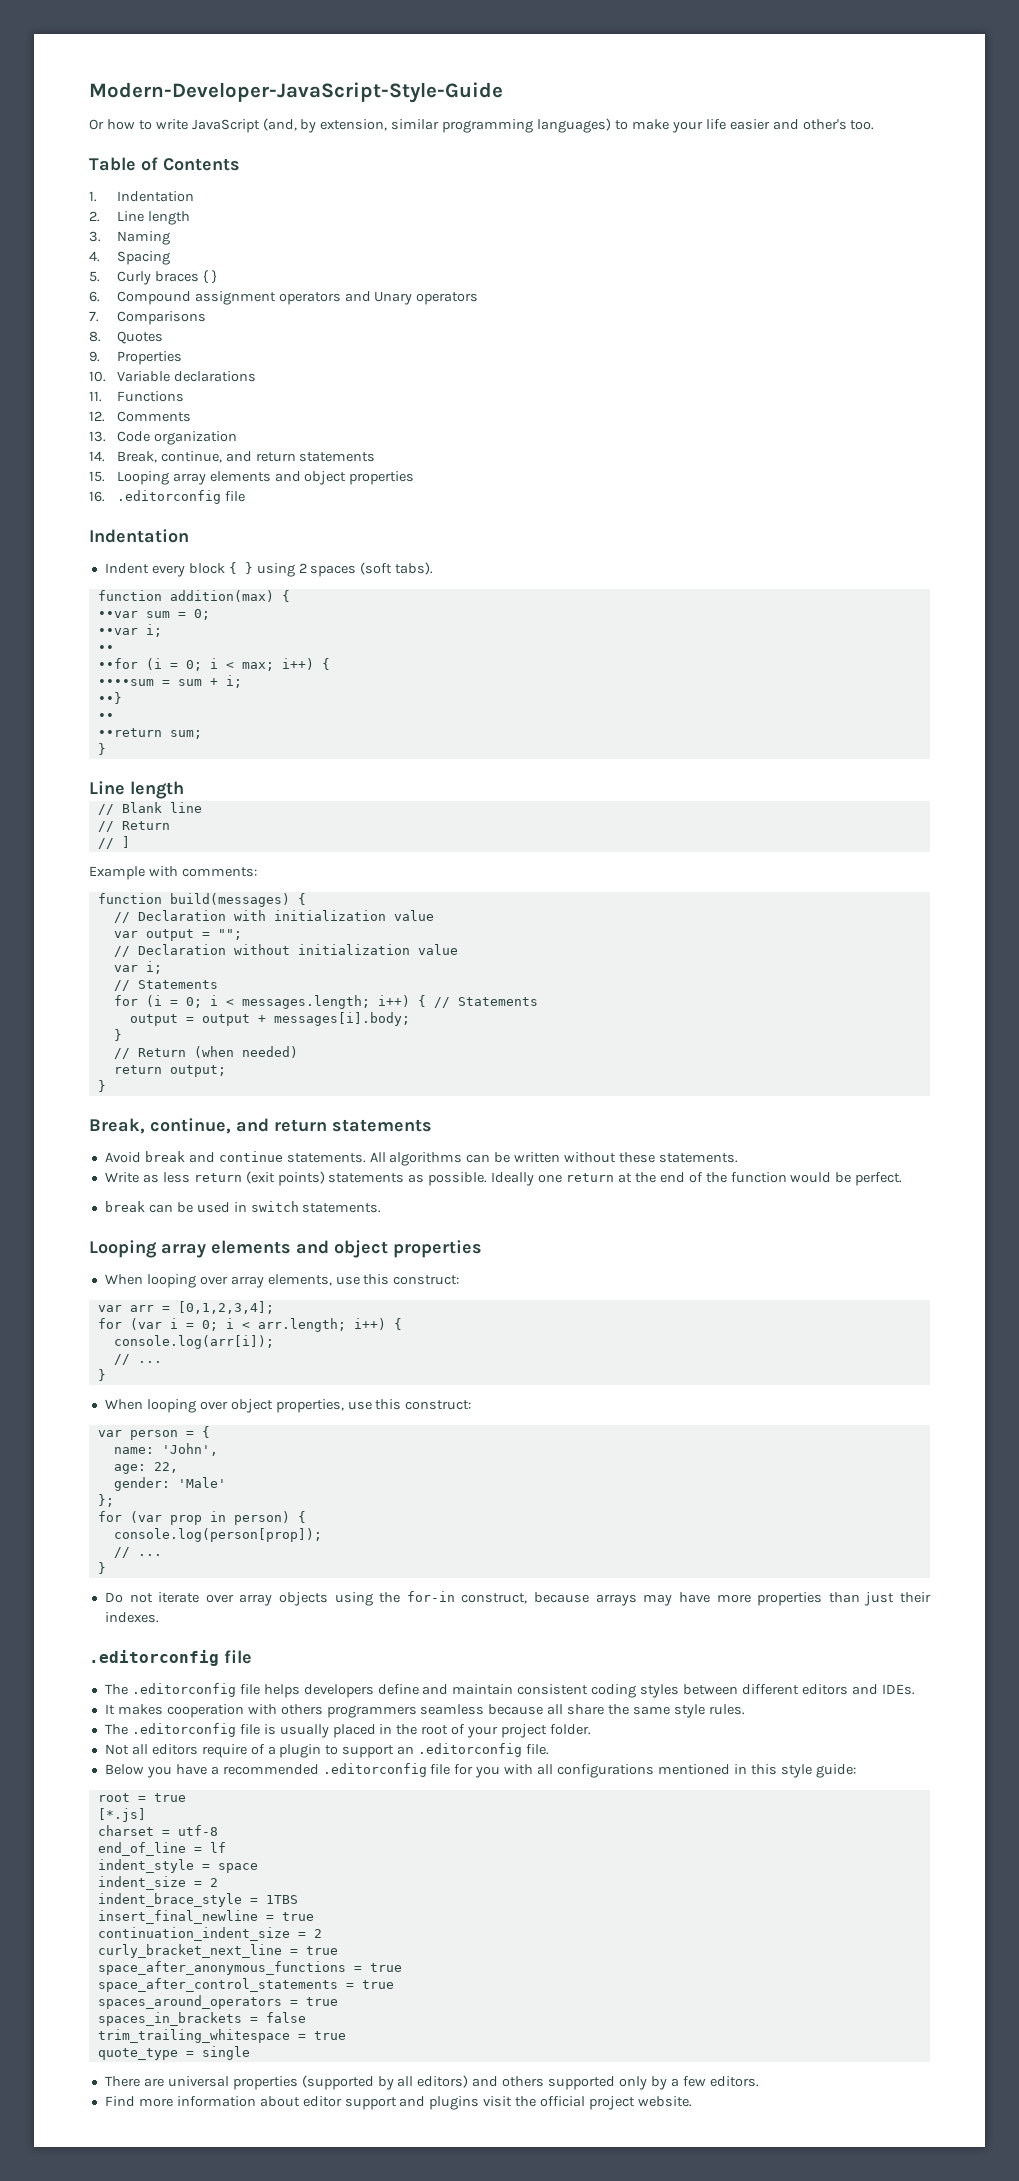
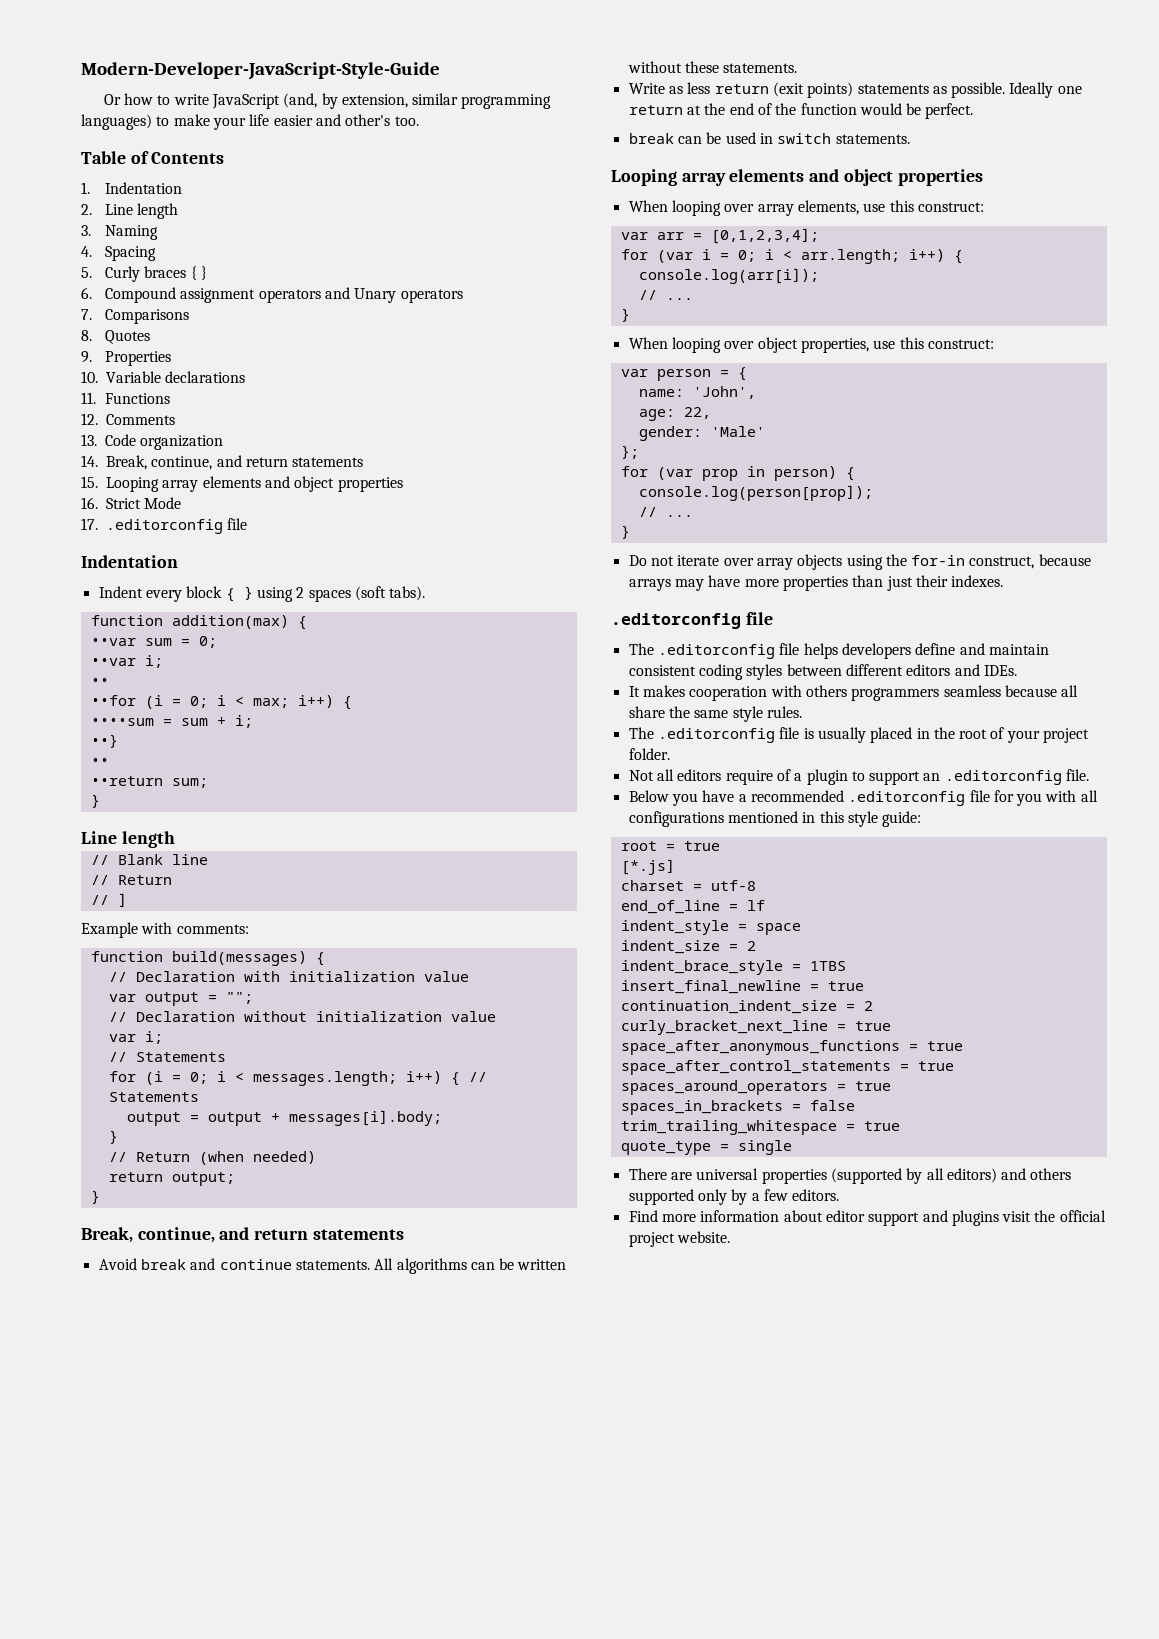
(105, 496) none -> [106,497,182,509] [81,518,98,530] Strict Mode // 17.

